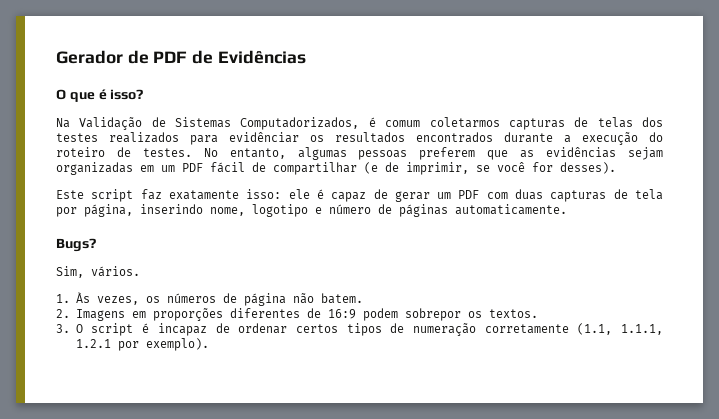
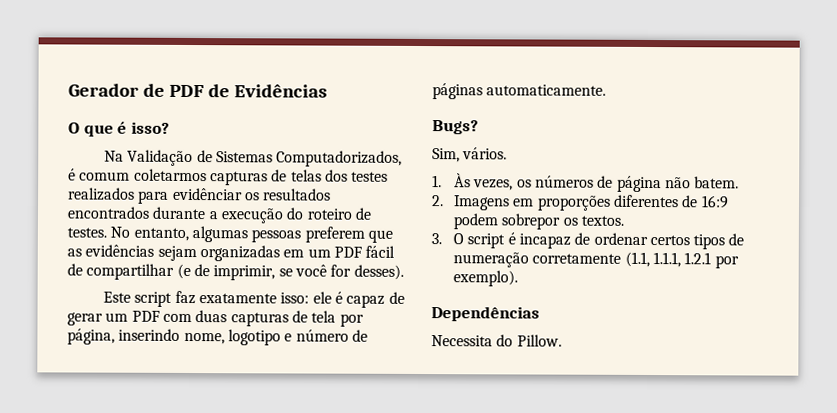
(209, 344) none -> [431,306,540,322] [431,334,562,347] // Dependências // Necessita do Pillow.

